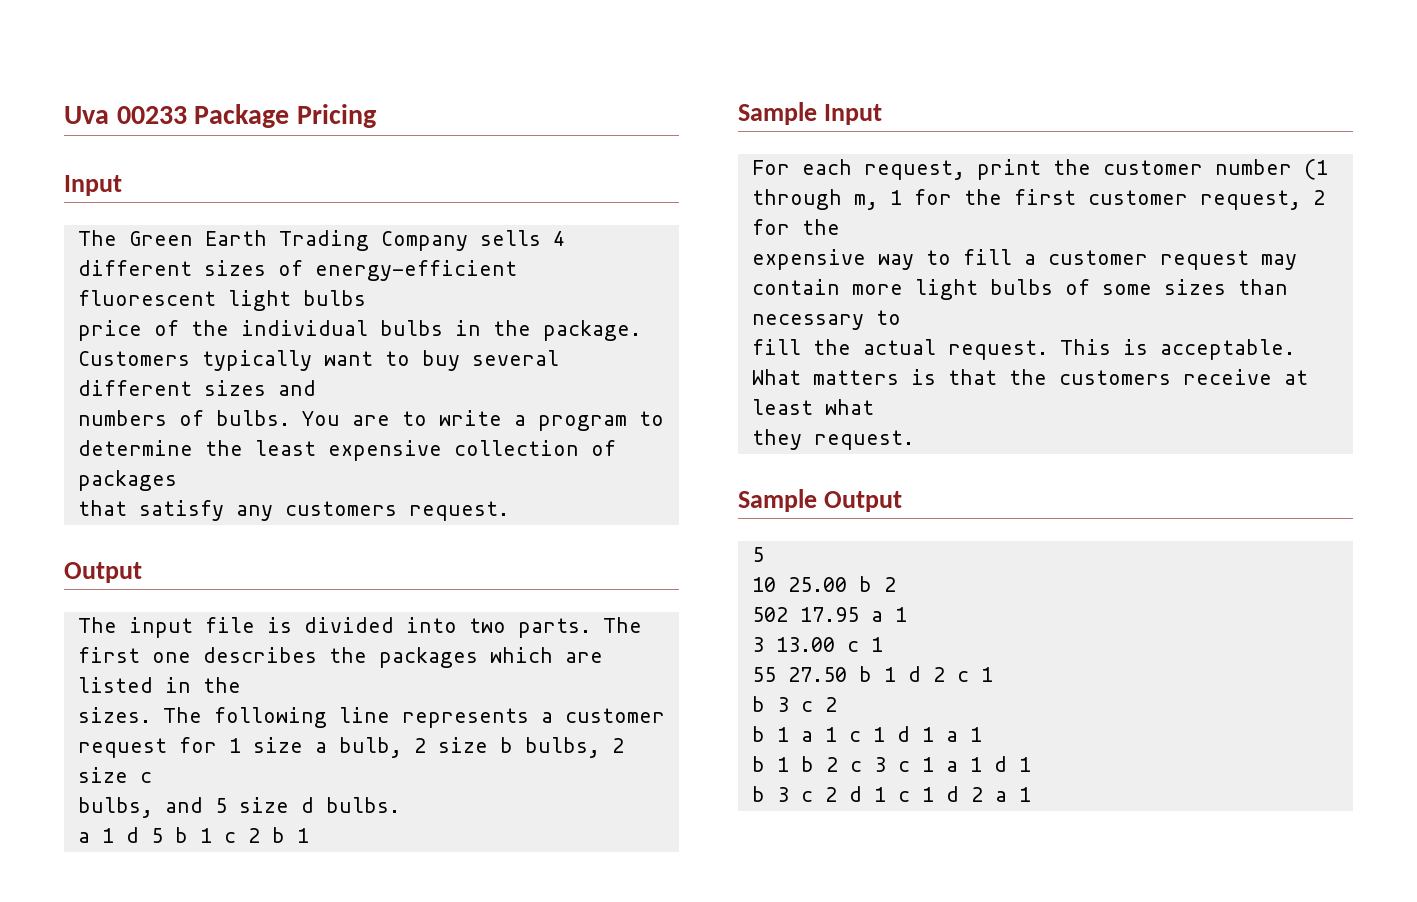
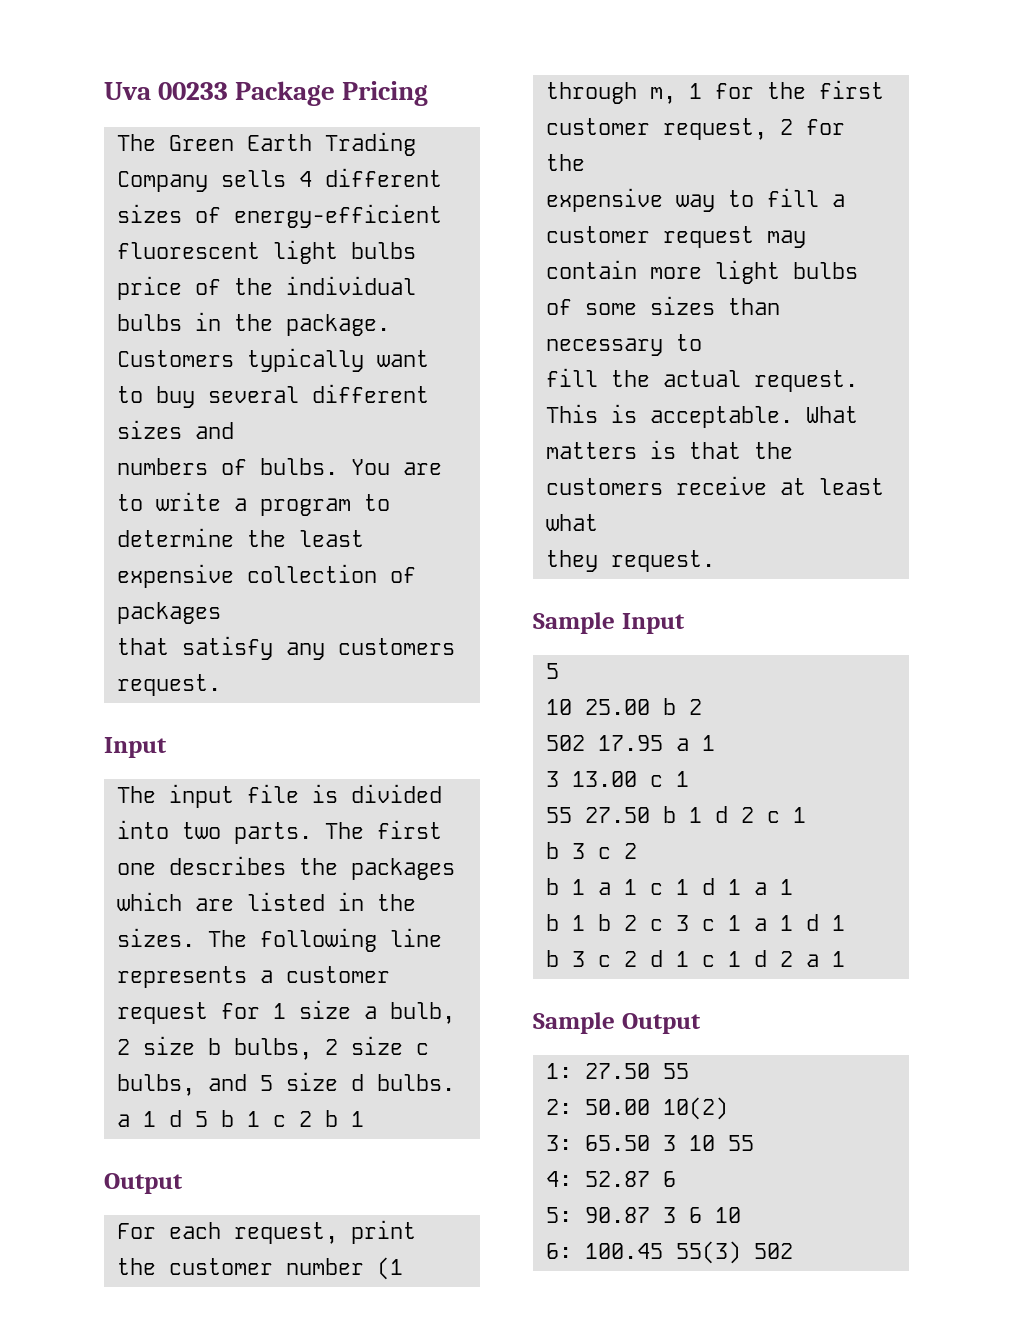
[64,175,122,196] // Input -> (429, 93) none
[64,562,142,583] Output -> [104,737,167,758] Input
[738,102,882,125] Sample Input -> [104,1173,183,1194] Output
[823,491,902,512] Output -> [621,613,685,634] Input
(1031, 794) none -> [533,1012,701,1034] [546,1063,690,1079] [546,1097,729,1120] [546,1135,755,1151] [546,1171,677,1187] [546,1207,742,1223] [546,1241,794,1264] // Sample Output // 1: 27.50 55 // 2: 50.00 10(2) // 3: 65.50 3 10 55 // 4: 52.87 6 // 5: 90.87 3 6 10 // 6: 100.45 55(3) 502

